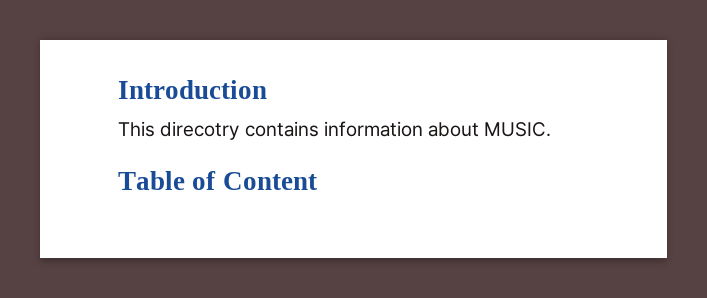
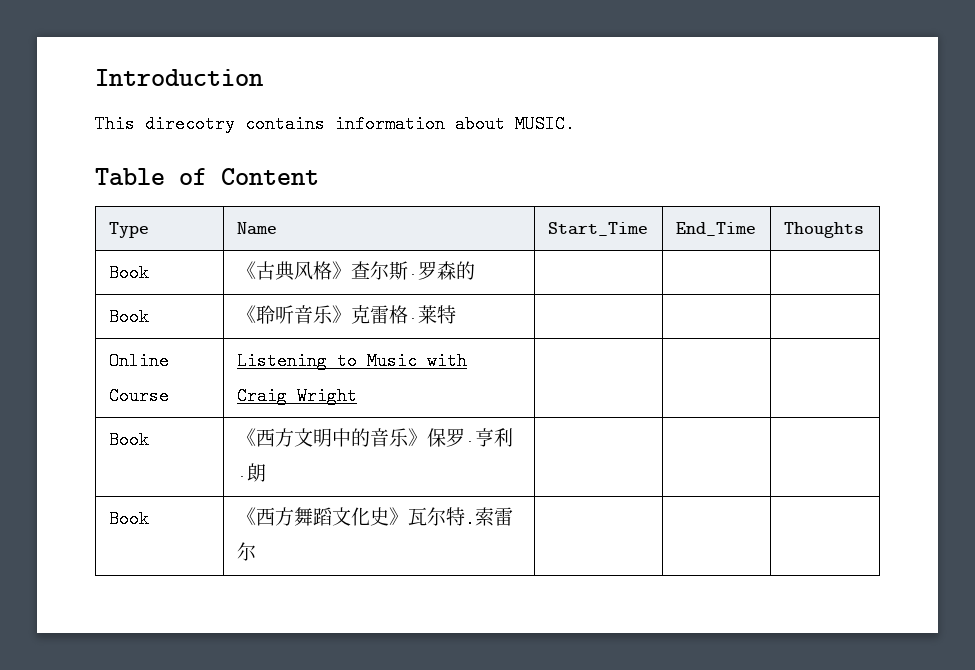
(317, 181) none -> [108,222,149,238] [236,222,277,235] [547,222,648,236] [675,222,756,236] [783,222,864,238] [108,264,149,282] [236,261,475,281] [108,308,149,326] [236,305,456,324] [108,352,169,370] [108,387,169,405] [236,352,467,370] [236,387,357,405] [108,431,149,449] [236,428,513,447] [236,463,266,482] [108,510,149,528] [236,507,513,528] [236,542,256,561] // Type | Name | Start_Time | End_Time | Thoughts // Book | 《古典风格》查尔斯·罗森的 | | | // Book | 《聆听音乐》克雷格·莱特 | | | // Online Course | Listening to Music with Craig Wright | | | // Book | 《西方文明中的音乐》保罗·亨利·朗 | | | // Book | 《西方舞蹈文化史》瓦尔特.索雷尔 | | |

